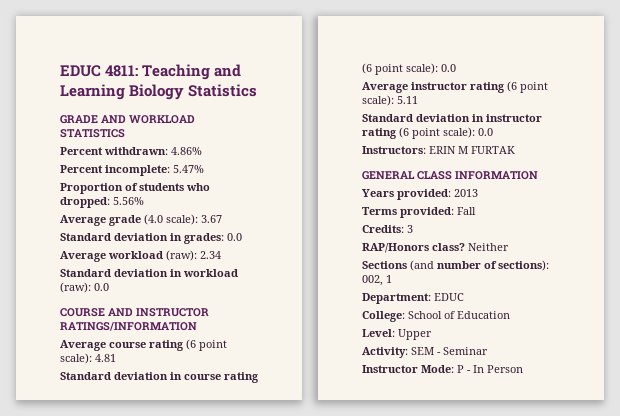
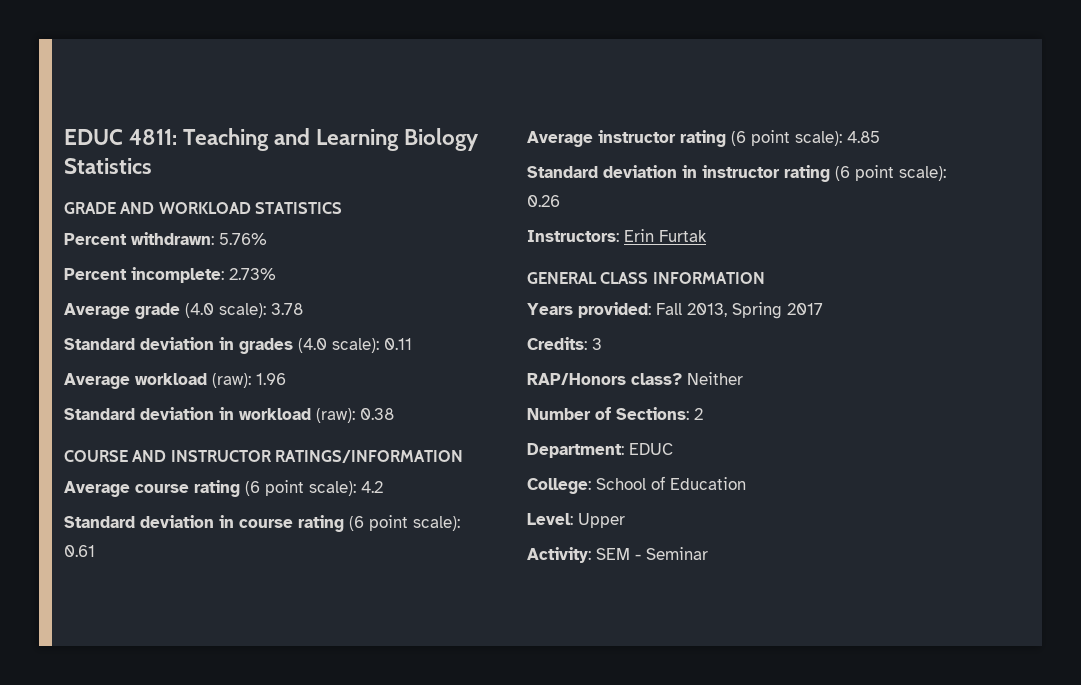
[171,147,202,155] 4.86% -> [219,233,267,245] 5.76%
[173,165,204,173] [60,183,210,194] [60,197,144,208] 5.47% // Proportion of students who dropped: 5.56% -> [229,268,276,280] 2.73%
[201,215,222,223] [60,233,242,244] 3.67 // Standard deviation in grades: 0.0 -> [271,303,303,315] [64,337,412,354] 3.78 // Standard deviation in grades (4.0 scale): 0.11
[200,251,221,259] 2.34 -> [256,373,286,385] 1.96
[94,283,109,291] 0.0 -> [360,408,394,420] 0.38
[95,354,116,362] 4.81 -> [361,481,383,493] 4.2
[441,64,456,72] 0.0 -> [64,545,95,557] 0.61
[397,96,418,104] 5.11 -> [847,131,880,143] 4.85
[478,128,493,136] 0.0 -> [527,195,560,207] 0.26
[429,146,515,154] ERIN M FURTAK -> [624,229,707,242] Erin Furtak
[454,189,478,197] [362,207,476,218] 2013 // Terms provided: Fall -> [656,302,823,319] Fall 2013, Spring 2017
[362,260,549,271] [362,275,392,286] Sections (and number of sections): 002, 1 -> [527,407,703,420] Number of Sections: 2
[362,365,523,373] // Instructor Mode: P - In Person -> (708, 553) none

